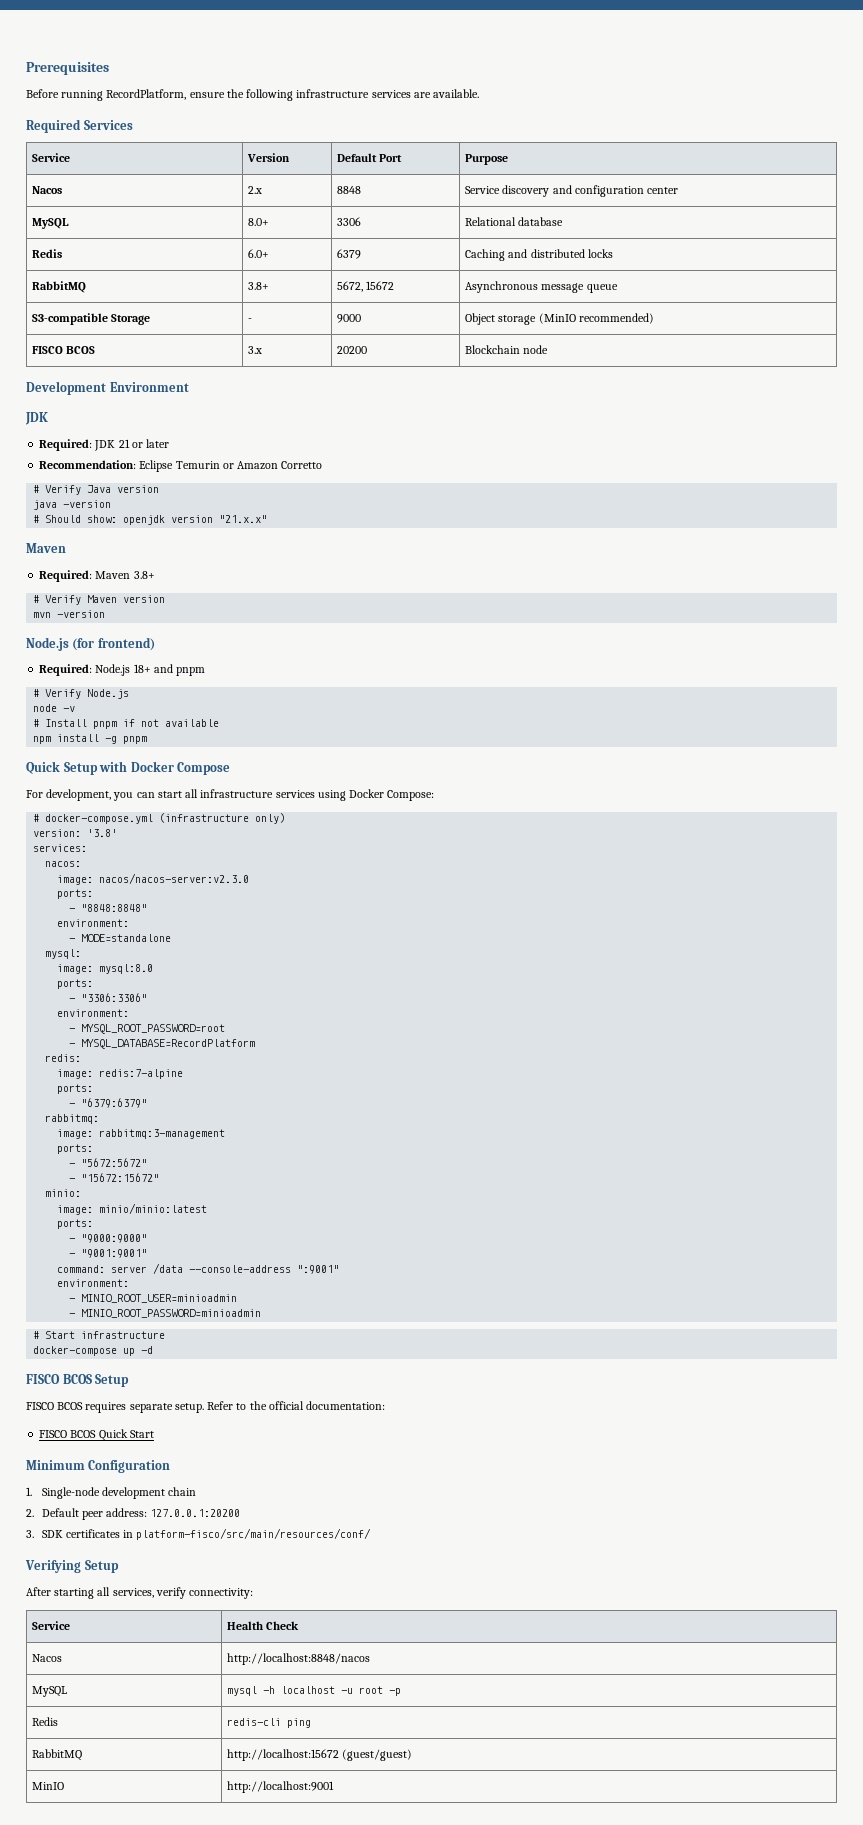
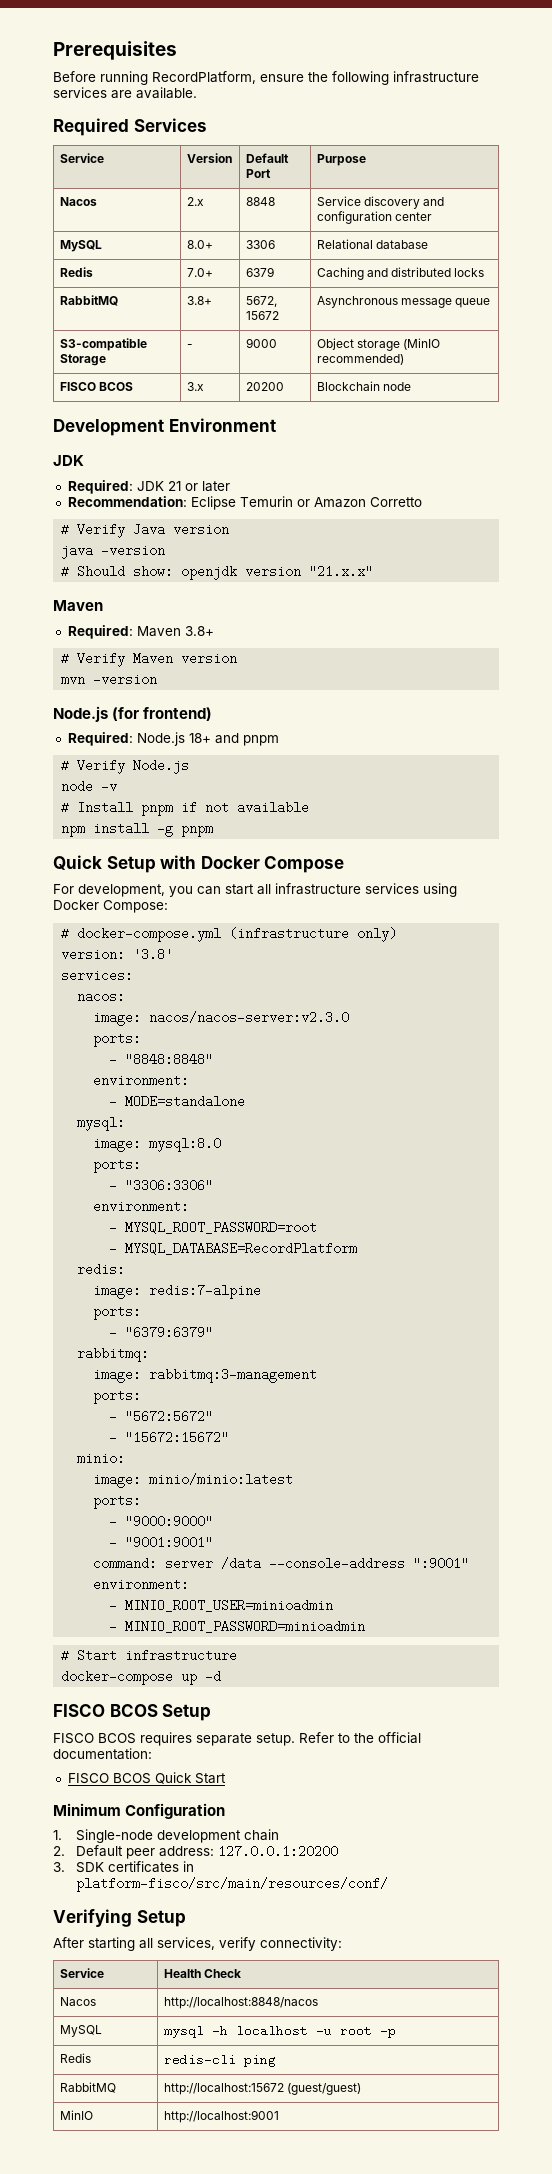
[248,249,270,258] 6.0+ -> [186,268,213,277] 7.0+

